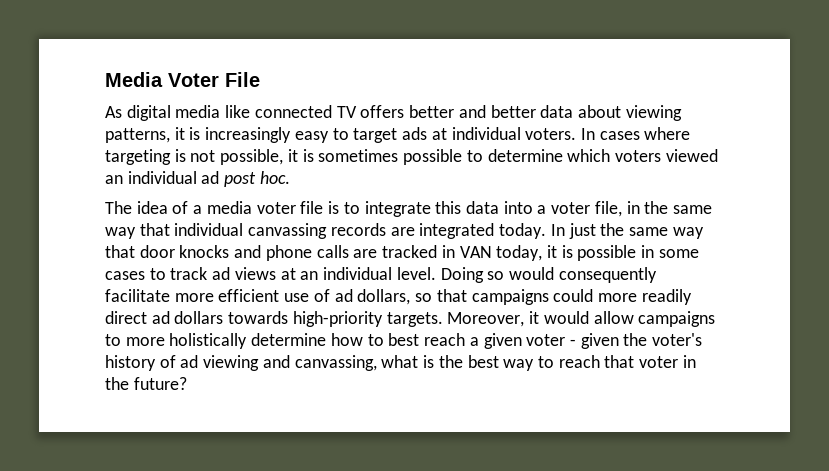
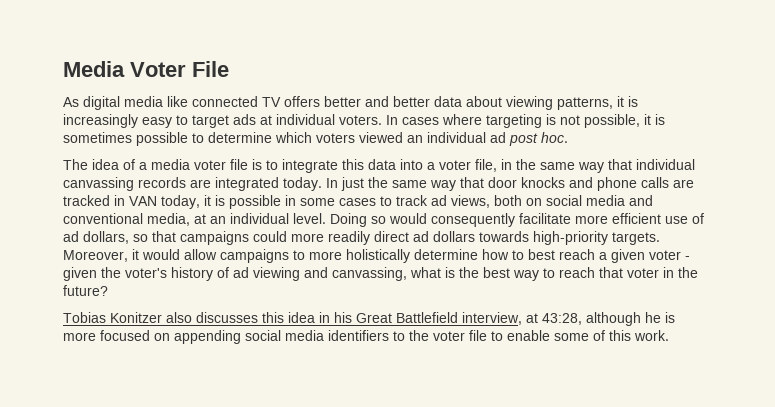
[234,267,276,280] views -> [451,195,653,208] [63,213,190,226] views, both on social media and conventional media,
(187, 383) none -> [63,312,675,326] [63,330,669,344] // Tobias Konitzer also discusses this idea in his Great Battlefield interview, at 43:28, although he is more focused on appending social media identifiers to the voter file to enable some of this work.

